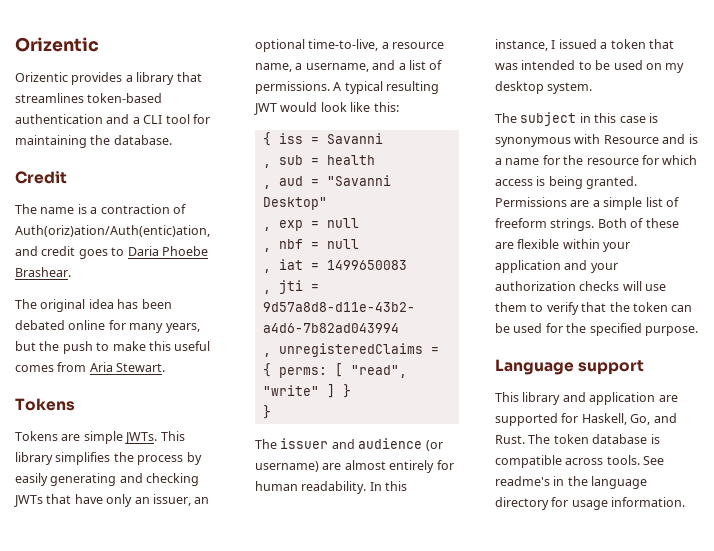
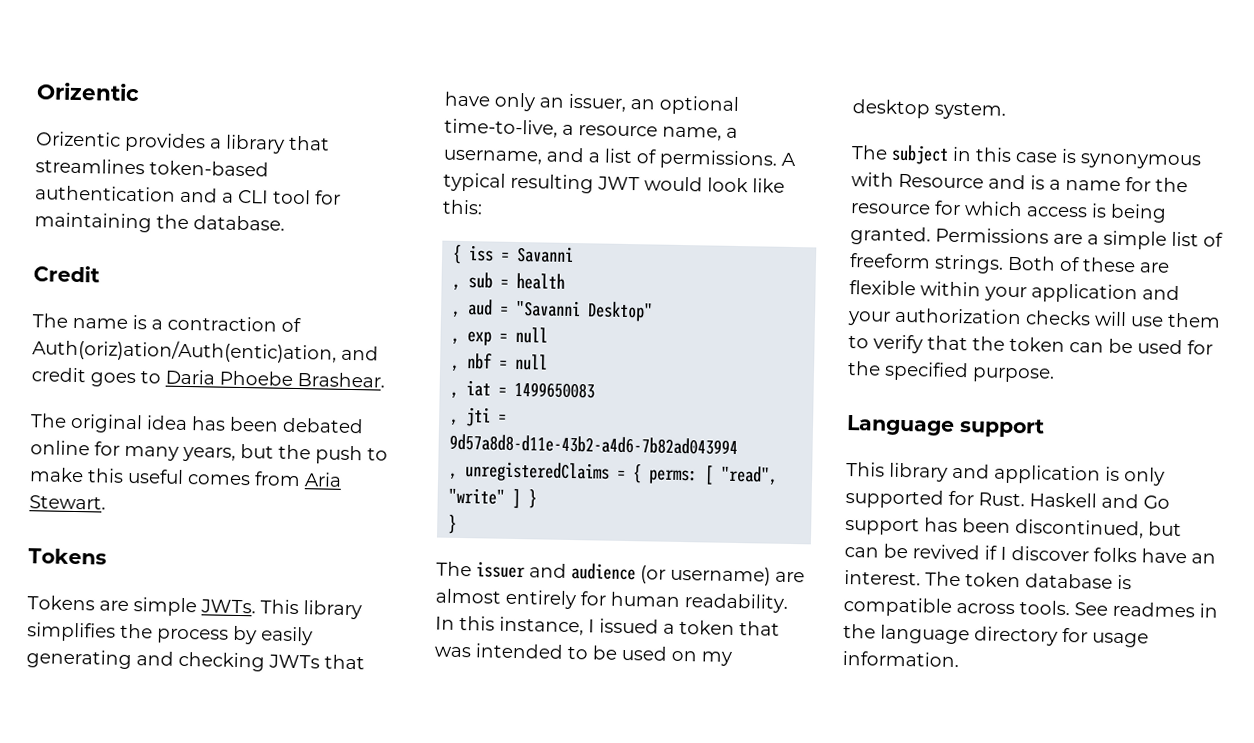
[658,395,678,402] [495,413,677,426] [495,435,525,444] are supported for Haskell, Go, and Rust. -> [1105,466,1165,486] [845,488,1170,509] [845,516,1182,539] [844,543,1216,564] [844,569,921,586] is only supported for Rust. Haskell and Go support has been discontinued, but can be revived if I discover folks have an interest.
[495,476,550,486] readme's -> [1112,601,1195,618] readmes

